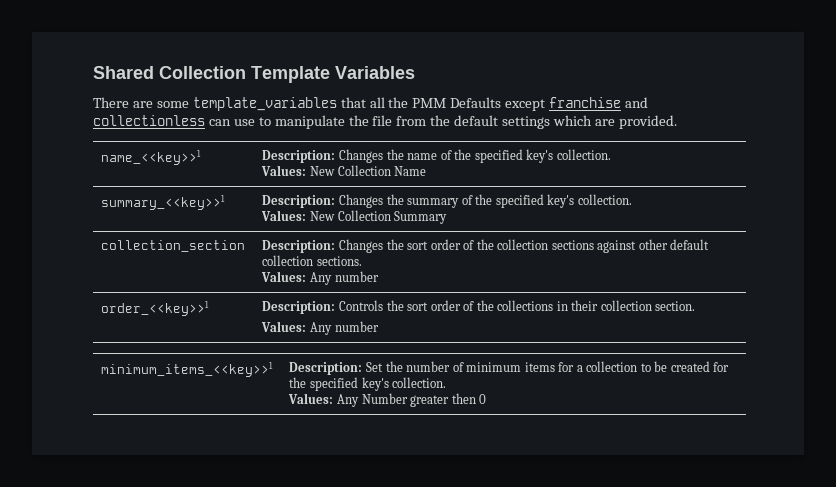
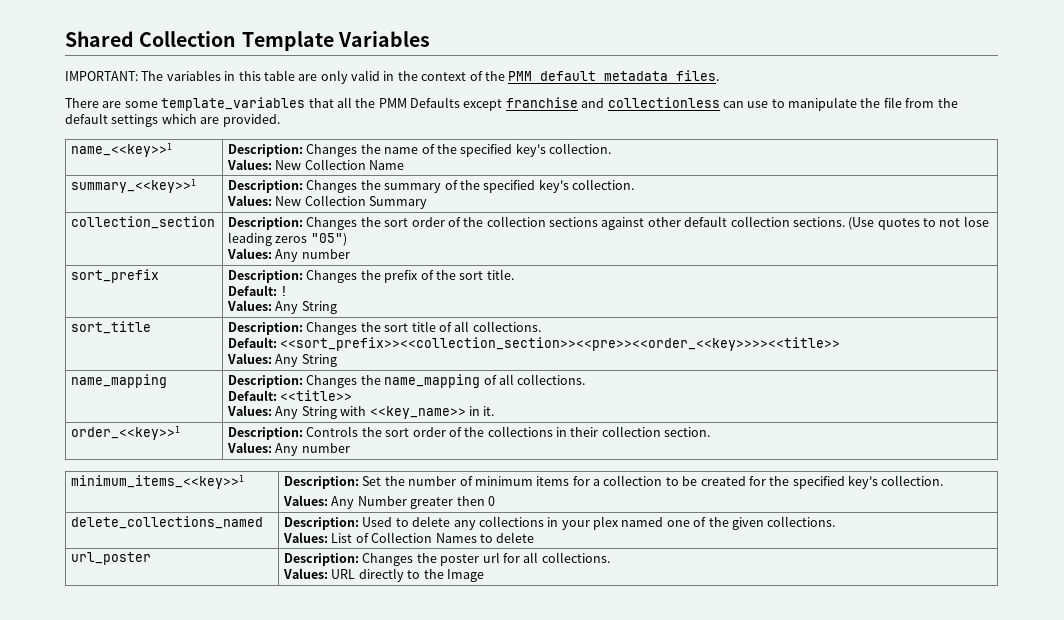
(415, 72) none -> [65,70,720,84] // IMPORTANT: The variables in this table are only valid in the context of the PMM default metadata files.
[261,271,379,285] // Values: Any number -> [848,216,989,230] [228,232,347,246] [227,248,350,262] [71,269,160,283] [228,269,514,283] [228,285,289,296] [227,300,337,314] [71,321,152,334] [228,321,541,335] [228,337,841,351] [227,353,337,367] [71,374,168,388] [228,374,586,388] [228,390,353,401] [227,405,495,419] (Use quotes to not lose leading zeros "05") // Values: Any number // sort_prefix | Description: Changes the prefix of the sort title. // Default: ! // Values: Any String // sort_title | Description: Changes the sort title of all collections. // Default: <<sort_prefix>><<collection_section>><<pre>><<order_<<key>>>><<title>> // Values: Any String // name_mapping | Description: Changes the name_mapping of all collections. // Default: <<title>> // Values: Any String with <<key_name>> in it.
(487, 399) none -> [71,516,264,529] [284,516,836,530] [283,532,535,543] [71,552,152,565] [284,552,610,566] [283,568,484,582] // delete_collections_named | Description: Used to delete any collections in your plex named one of the given collections. // Values: List of Collection Names to delete // url_poster | Description: Changes the poster url for all collections. // Values: URL directly to the Image

